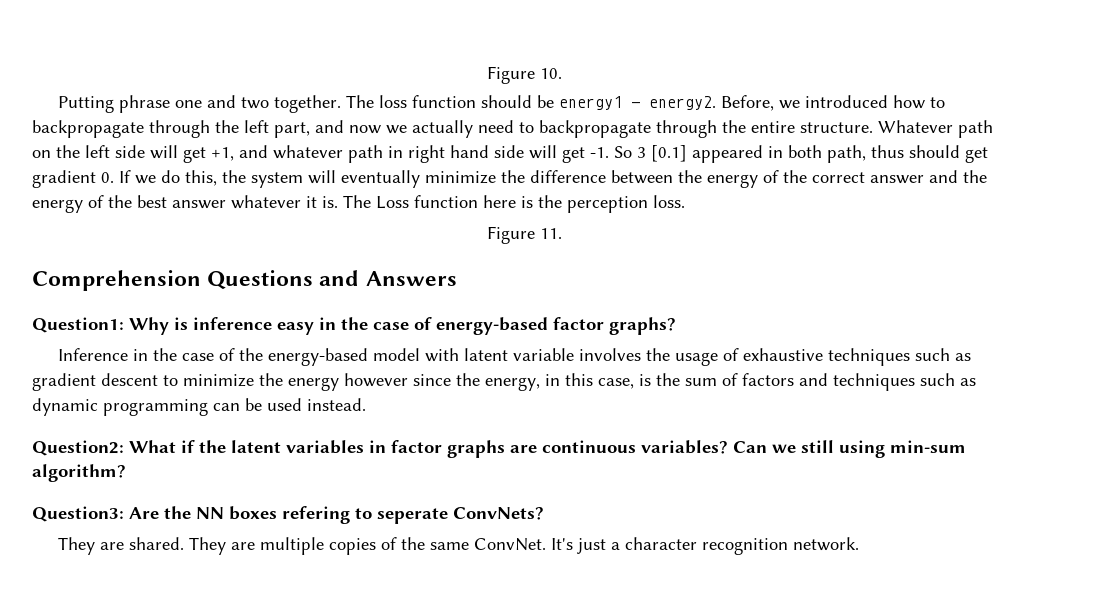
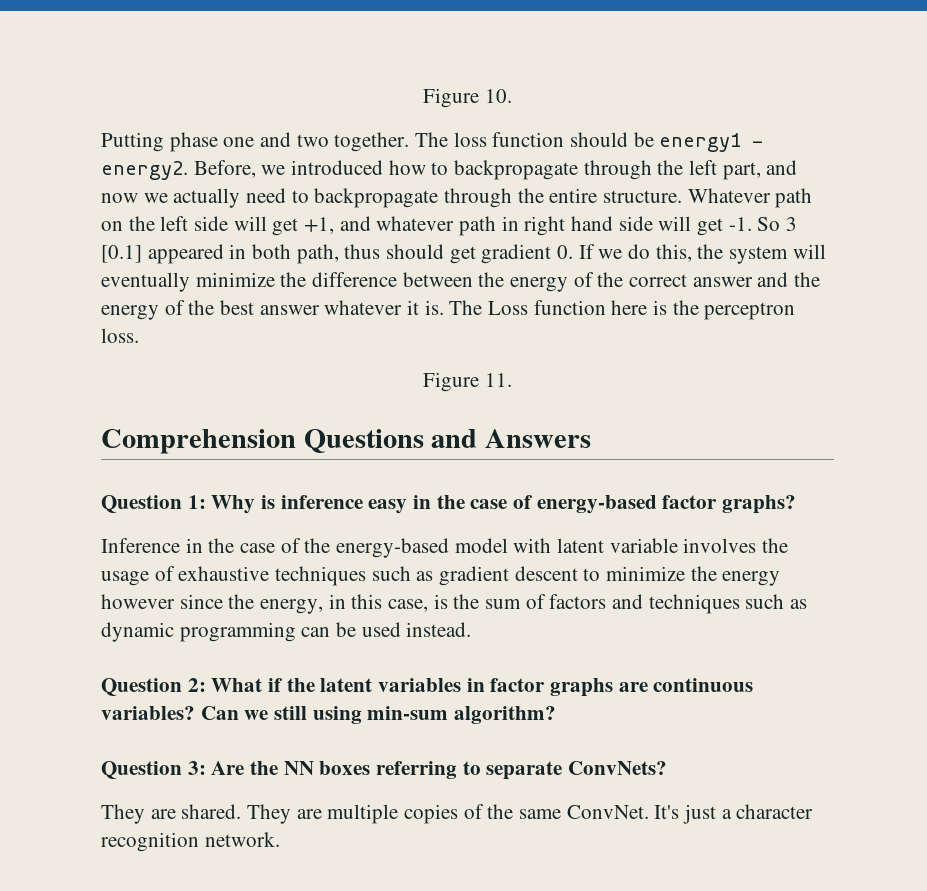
[118,95,170,113] phrase -> [169,132,218,152] phase
[567,196,648,213] perception -> [704,302,796,320] perceptron
[32,317,124,333] Question1: -> [101,495,206,513] Question 1:
[32,440,124,456] Question2: -> [101,678,206,696] Question 2:
[32,506,124,522] Question3: -> [101,761,206,779] Question 3:
[282,506,448,524] refering to seperate -> [376,761,563,780] referring to separate

